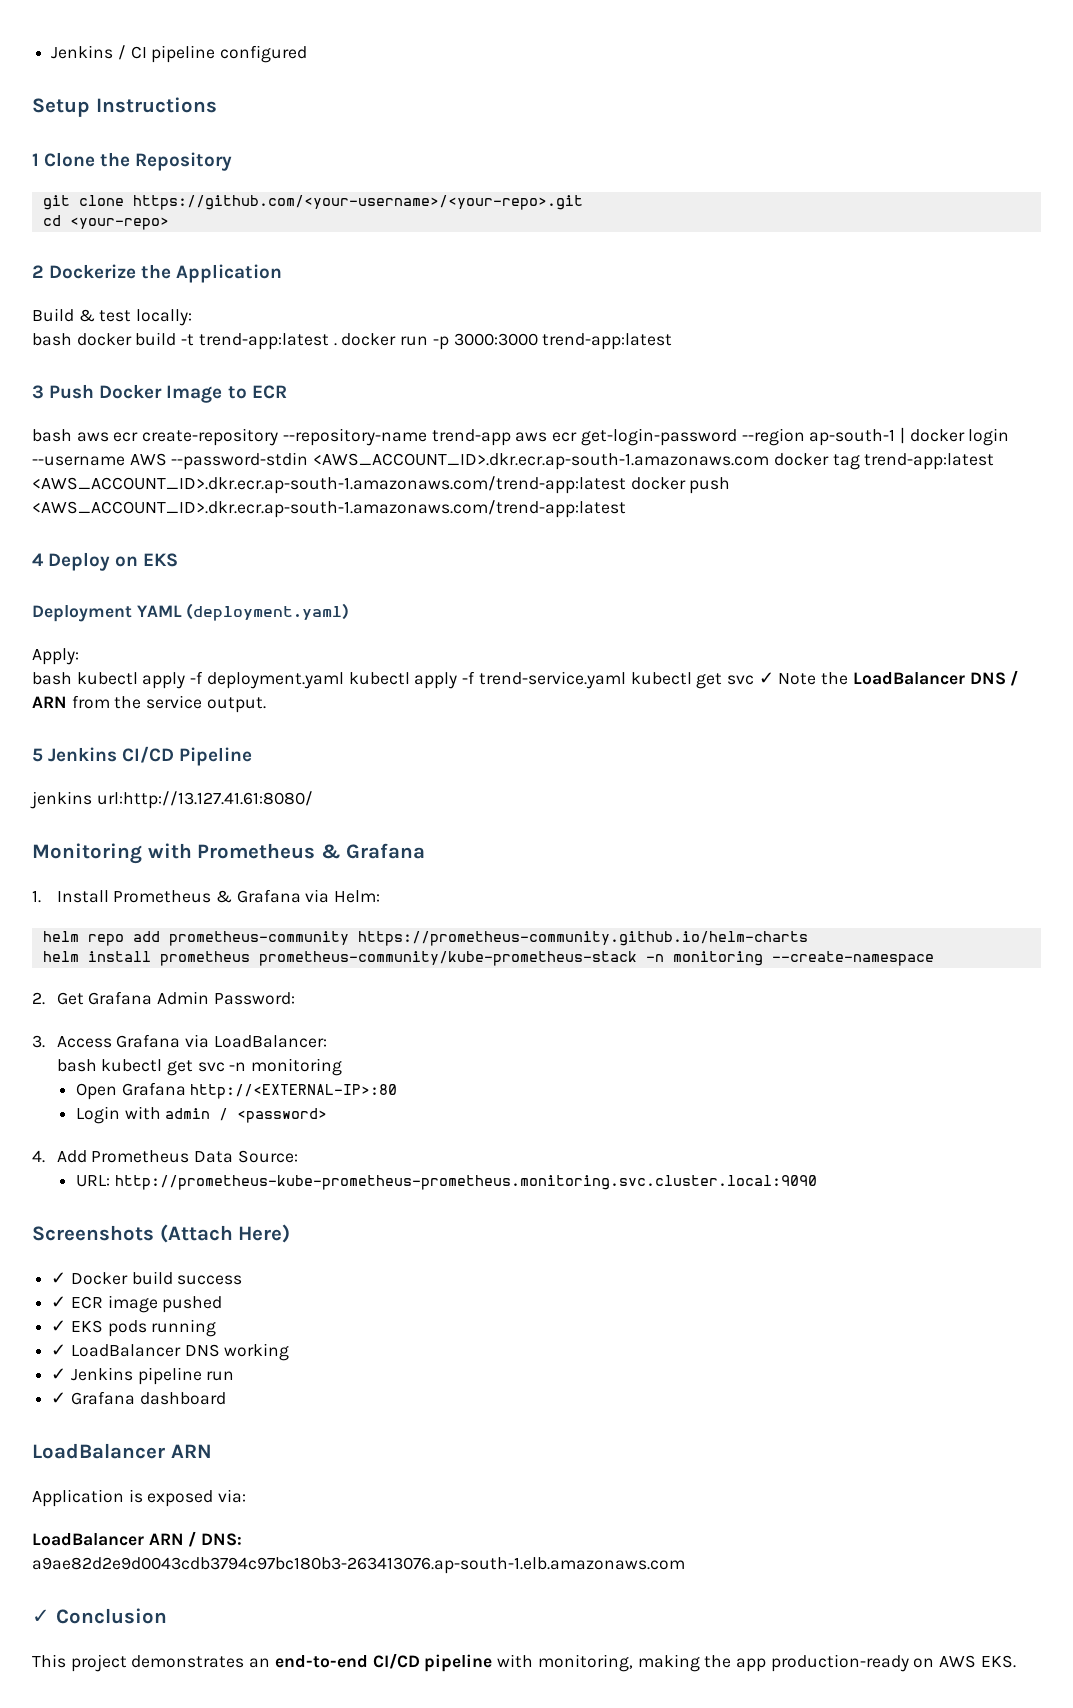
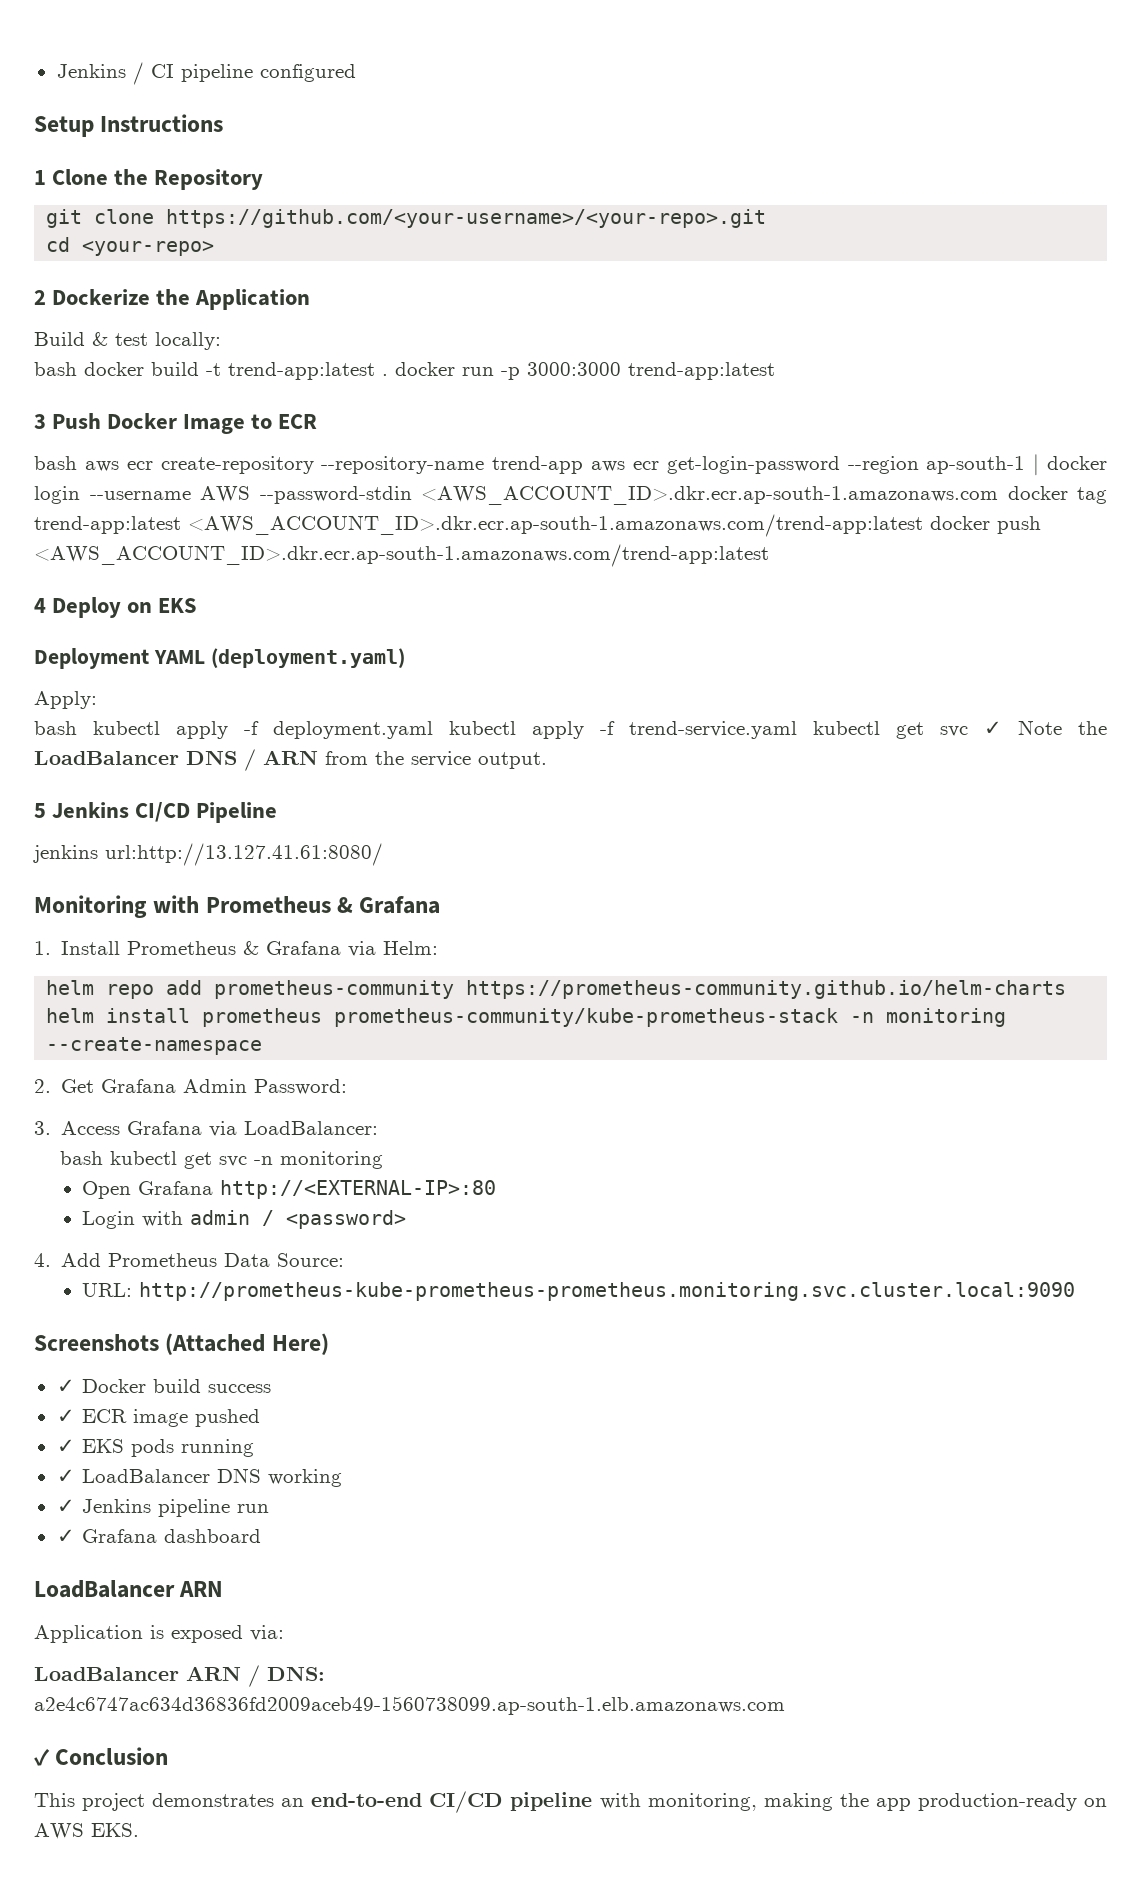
[159,1224,233,1243] (Attach -> [165,1333,266,1355] (Attached
[32,1557,685,1574] a9ae82d2e9d0043cdb3794c97bc180b3-263413076.ap-south-1.elb.amazonaws.com -> [34,1696,785,1715] a2e4c6747ac634d36836fd2009aceb49-1560738099.ap-south-1.elb.amazonaws.com

